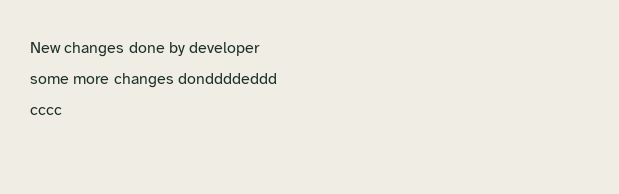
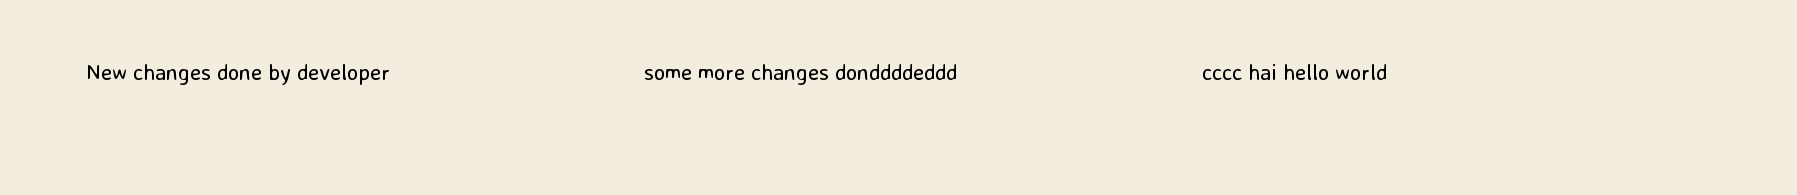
(62, 111) none -> [1248,64,1387,80] hai hello world

